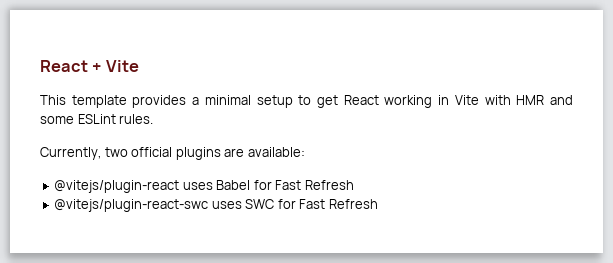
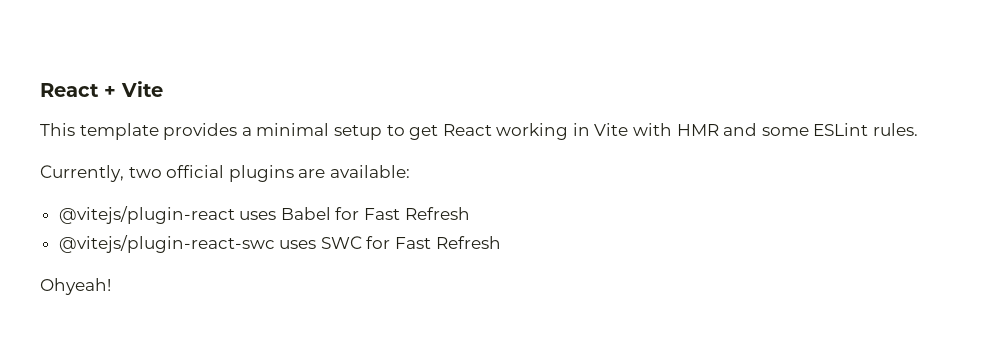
(378, 204) none -> [40,278,111,295] // Ohyeah!

